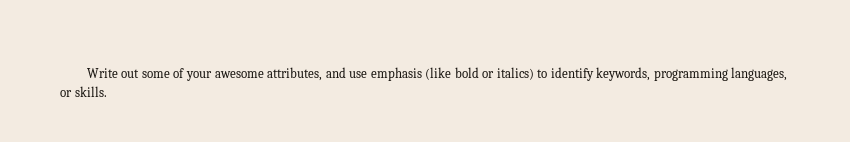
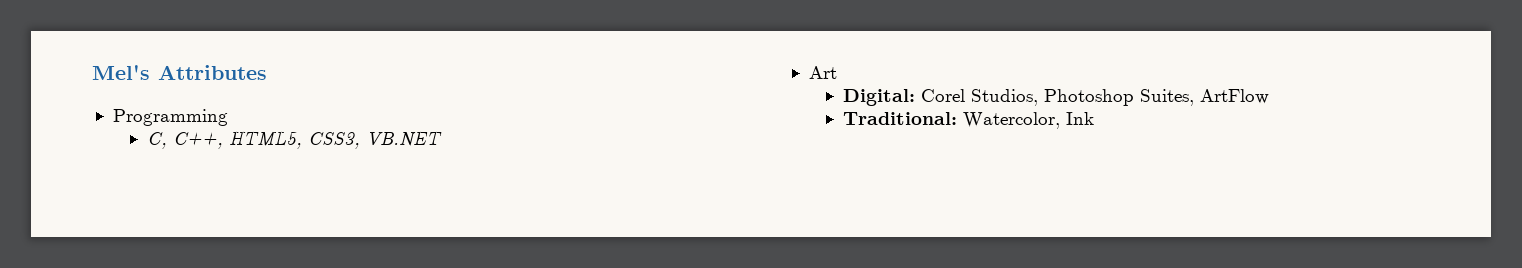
[86,67,788,81] [60,86,107,97] Write out some of your awesome attributes, and use emphasis (like bold or italics) to identify keywords, programming languages, or skills. -> [92,65,267,80] [112,109,228,126] [146,131,442,149] [808,66,837,79] [842,89,1269,106] [842,112,1094,129] Mel's Attributes // Programming // C, C++, HTML5, CSS3, VB.NET // Art // Digital: Corel Studios, Photoshop Suites, ArtFlow // Traditional: Watercolor, Ink

